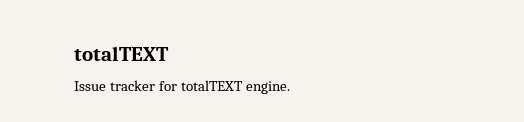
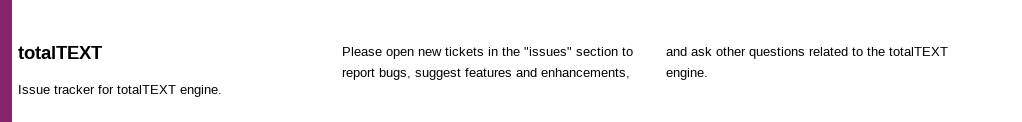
(290, 87) none -> [342,47,633,59] [342,68,630,80] [666,47,948,59] [666,68,708,80] // Please open new tickets in the "issues" section to report bugs, suggest features and enhancements, and ask other questions related to the totalTEXT engine.

